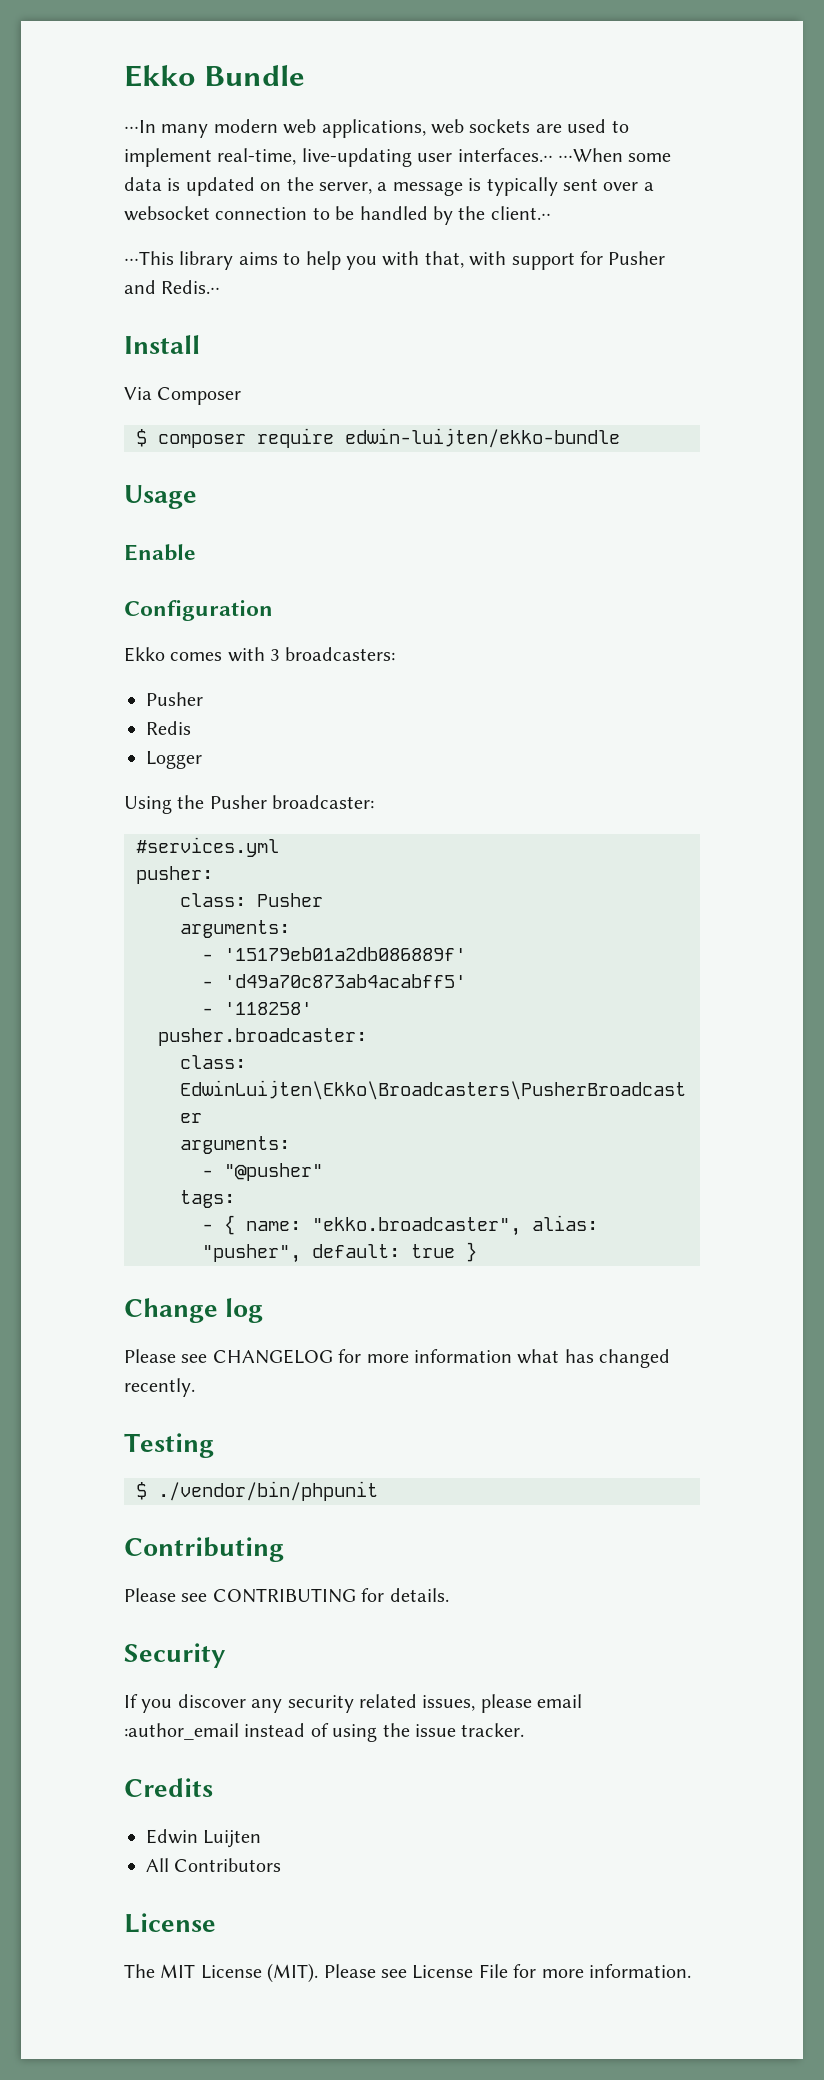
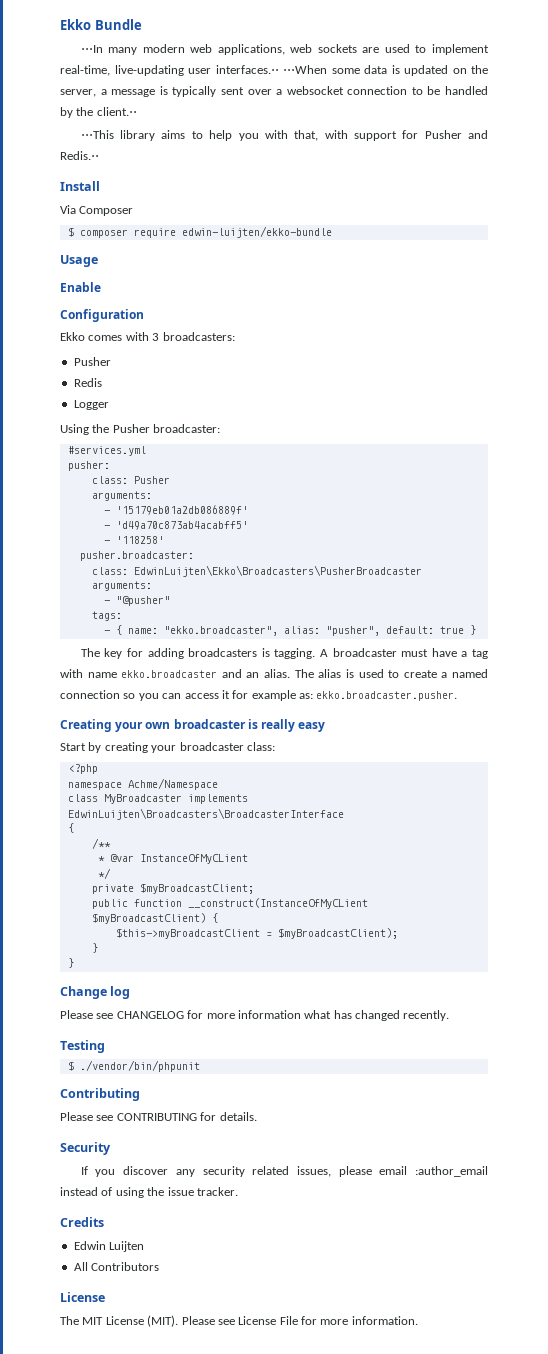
(477, 1252) none -> [80,648,488,659] [60,669,489,678] [60,690,458,701] [60,719,326,732] [60,742,275,753] [67,764,98,774] [67,778,218,790] [67,794,248,804] [67,808,344,820] [67,823,74,833] [91,838,111,849] [97,854,248,864] [97,868,111,879] [91,883,254,894] [91,898,368,909] [91,913,218,924] [115,928,398,939] [91,943,98,953] [67,958,74,968] // The key for adding broadcasters is tagging. A broadcaster must have a tag with name ekko.broadcaster and an alias. The alias is used to create a named connection so you can access it for example as: ekko.broadcaster.pusher. // Creating your own broadcaster is really easy // Start by creating your broadcaster class: // <?php // namespace Achme/Namespace // class MyBroadcaster implements EdwinLuijten\Broadcasters\BroadcasterInterface // { // /** // * @var InstanceOfMyCLient // */ // private $myBroadcastClient; // public function __construct(InstanceOfMyCLient $myBroadcastClient) { // $this->myBroadcastClient = $myBroadcastClient); // } // }

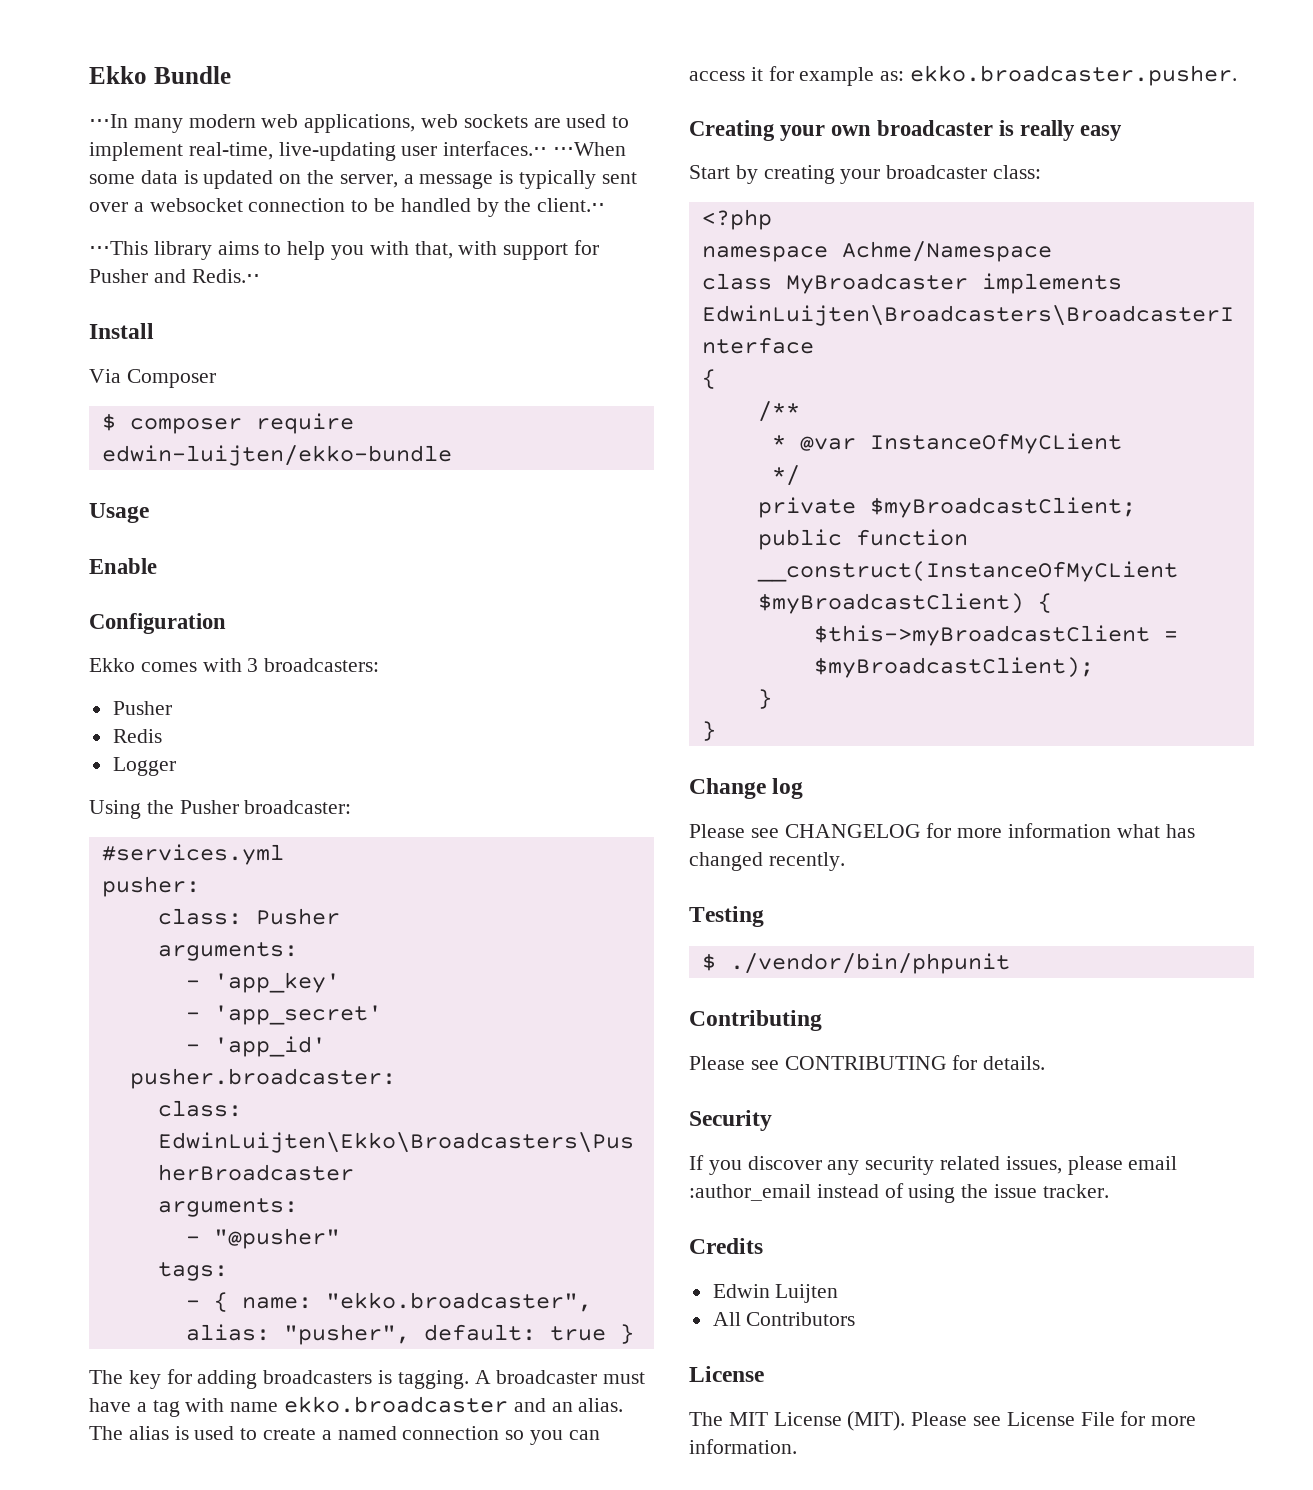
[115,505,248,515] [103,521,248,530] [103,536,164,544] '15179eb01a2db086889f' // - 'd49a70c873ab4acabff5' // - '118258' -> [213,972,340,993] [185,1005,382,1025] [185,1036,326,1057] 'app_key' // - 'app_secret' // - 'app_id'

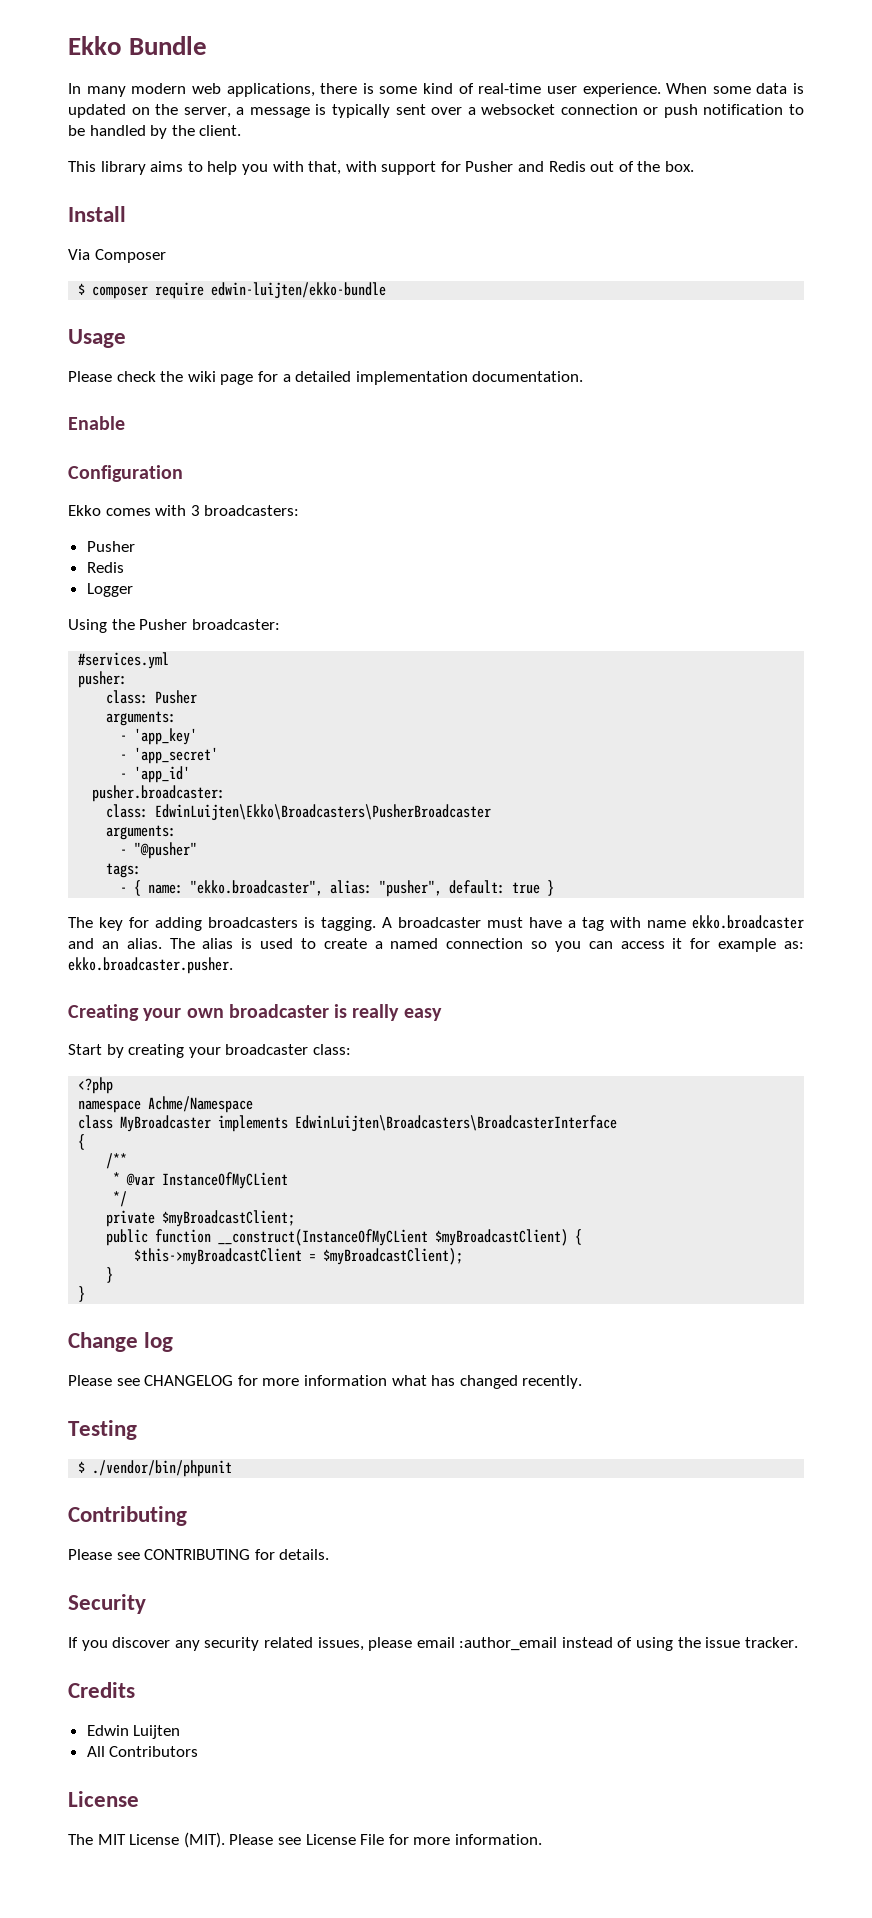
[89,114,128,128] ⋅⋅⋅In -> [68,83,81,94] In
[421,114,630,128] [89,141,627,161] web sockets are used to implement real-time, live-updating user interfaces.⋅⋅ ⋅⋅⋅When -> [320,83,708,97] there is some kind of real-time user experience. When
(346, 205) none -> [643,104,784,118] or push notification
[537,198,606,212] [89,241,148,255] client.⋅⋅ // ⋅⋅⋅This -> [199,125,242,136] [68,161,96,172] client. // This
[191,269,260,283] Redis.⋅⋅ -> [548,161,695,172] Redis out of the box.
(149, 513) none -> [68,371,584,385] // Please check the wiki page for a detailed implementation documentation.

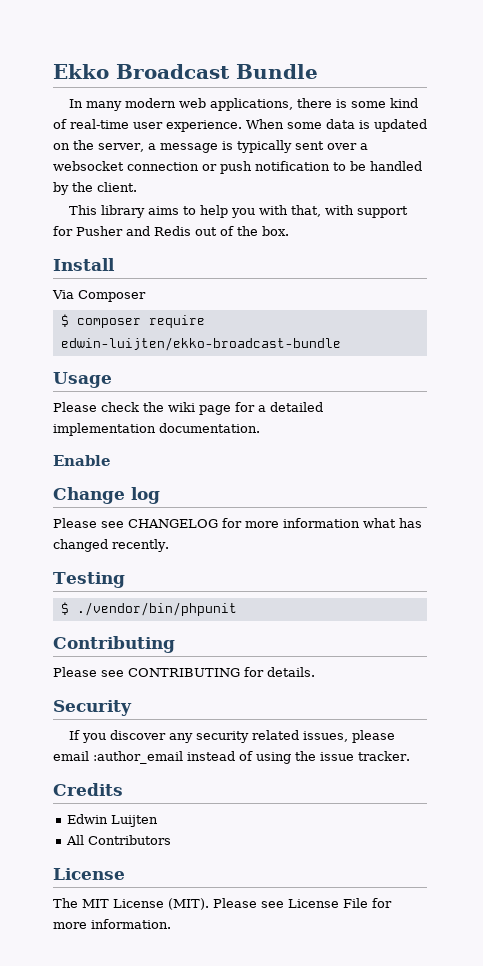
[68,36,122,55] Ekko -> [53,64,230,79] Ekko Broadcast
[211,282,387,299] edwin-luijten/ekko-bundle -> [60,337,341,351] edwin-luijten/ekko-broadcast-bundle
[68,465,183,482] [68,505,300,516] [86,541,135,552] [86,562,124,573] [86,583,133,597] [68,619,280,633] [78,652,170,669] [78,671,128,688] [106,690,198,704] [106,711,177,726] [120,728,198,745] [120,747,219,764] [120,766,191,783] [92,785,226,802] [106,804,492,821] [106,825,177,840] [120,842,198,859] [106,863,142,878] [120,880,555,897] [68,915,804,931] [68,938,805,952] [68,957,233,974] [68,1004,442,1021] [68,1044,351,1058] [78,1077,114,1094] [78,1096,254,1113] [78,1115,618,1132] [78,1134,86,1150] [106,1153,128,1169] [113,1172,289,1189] [113,1191,128,1207] [106,1210,296,1227] [106,1229,583,1246] [134,1248,464,1265] [106,1267,114,1283] [78,1286,86,1302] // Configuration // Ekko comes with 3 broadcasters: // Pusher // Redis // Logger // Using the Pusher broadcaster: // #services.yml // pusher: // class: Pusher // arguments: // - 'app_key' // - 'app_secret' // - 'app_id' // pusher.broadcaster: // class: EdwinLuijten\Ekko\Broadcasters\PusherBroadcaster // arguments: // - "@pusher" // tags: // - { name: "ekko.broadcaster", alias: "pusher", default: true } // The key for adding broadcasters is tagging. A broadcaster must have a tag with name ekko.broadcaster and an alias. The alias is used to create a named connection so you can access it for example as: ekko.broadcaster.pusher. // Creating your own broadcaster is really easy // Start by creating your broadcaster class: // <?php // namespace Achme/Namespace // class MyBroadcaster implements EdwinLuijten\Broadcasters\BroadcasterInterface // { // /** // * @var InstanceOfMyCLient // */ // private $myBroadcastClient; // public function __construct(InstanceOfMyCLient $myBroadcastClient) { // $this->myBroadcastClient = $myBroadcastClient); // } // } -> (111, 460) none

